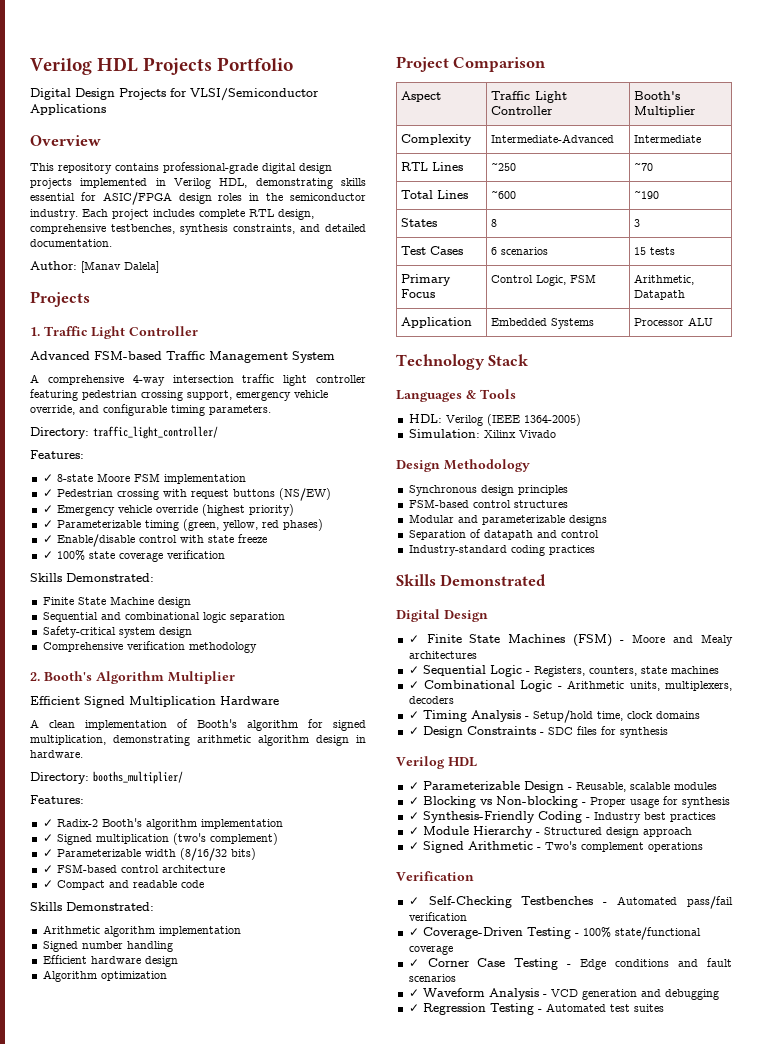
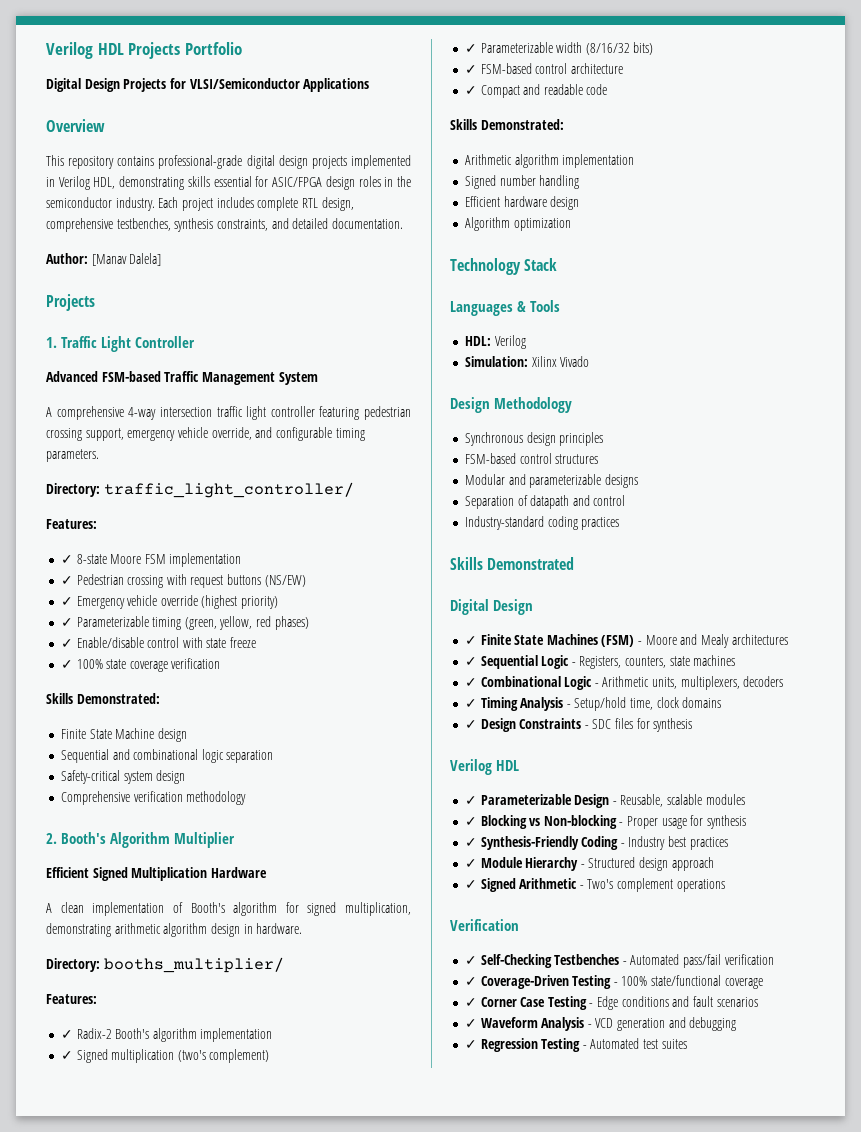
[396,56,547,72] [401,91,442,102] [491,91,568,103] [491,106,554,115] [634,91,681,100] [634,106,697,117] [401,134,473,146] [491,134,615,143] [634,135,702,143] [401,162,464,171] [491,162,517,171] [634,162,654,171] [401,190,469,199] [491,190,517,199] [634,190,660,199] [401,218,438,227] [491,219,498,227] [634,219,641,227] [401,246,464,255] [491,247,549,255] [634,247,676,255] [401,274,452,286] [401,289,436,298] [491,274,597,286] [634,274,695,285] [634,290,686,300] [401,317,473,328] [491,318,595,329] [634,317,714,326] // Project Comparison // Aspect | Traffic Light Controller | Booth's Multiplier // Complexity | Intermediate-Advanced | Intermediate // RTL Lines | ~250 | ~70 // Total Lines | ~600 | ~190 // States | 8 | 3 // Test Cases | 6 scenarios | 15 tests // Primary Focus | Control Logic, FSM | Arithmetic, Datapath // Application | Embedded Systems | Processor ALU -> (571, 224) none
[486,414,581,426] (IEEE 1364-2005) -> (526, 342) none

